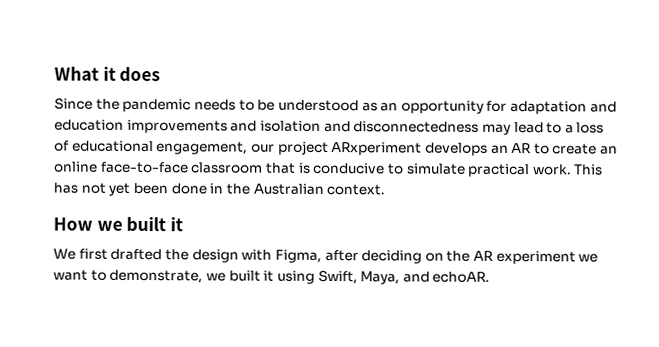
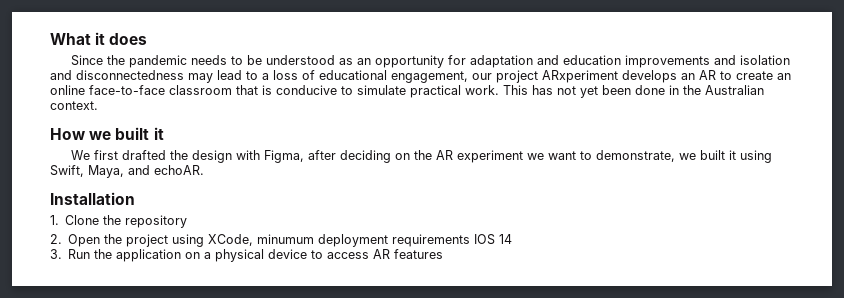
(491, 277) none -> [50,192,135,205] [50,215,188,228] [50,234,513,247] [50,249,444,262] // Installation // 1. Clone the repository // 2. Open the project using XCode, minumum deployment requirements IOS 14 // 3. Run the application on a physical device to access AR features

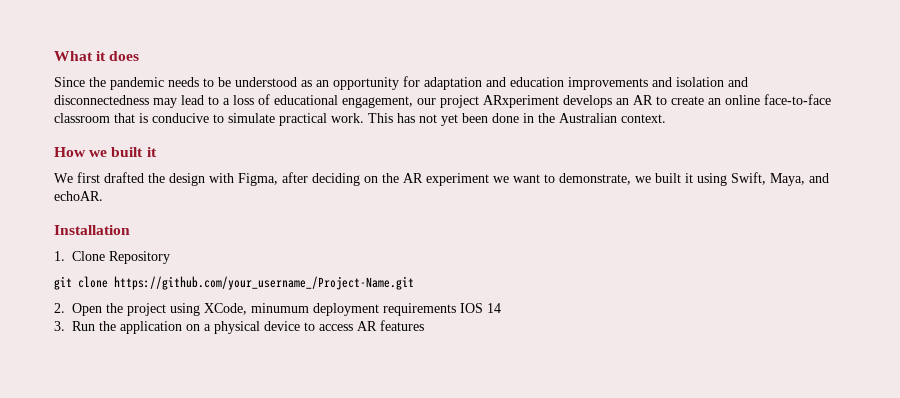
[103,215,188,228] the repository -> [109,251,170,264] [54,276,414,290] Repository // git clone https://github.com/your_username_/Project-Name.git

